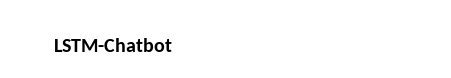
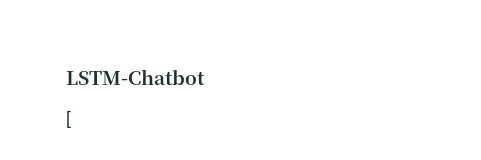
(172, 45) none -> [66,111,71,128] // [

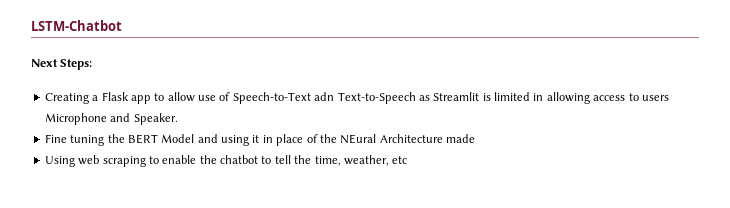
[66,111,71,128] [ -> [31,59,93,70] [44,92,669,104] [44,113,178,125] [44,134,475,146] [44,155,408,167] Next Steps: // Creating a Flask app to allow use of Speech-to-Text adn Text-to-Speech as Streamlit is limited in allowing access to users Microphone and Speaker. // Fine tuning the BERT Model and using it in place of the NEural Architecture made // Using web scraping to enable the chatbot to tell the time, weather, etc

